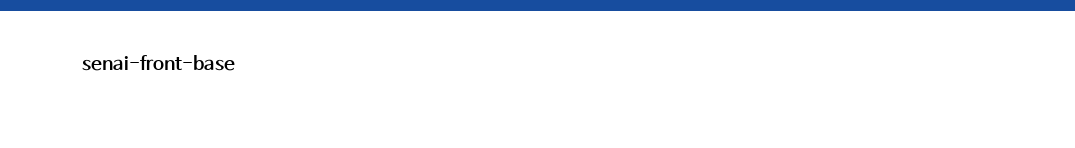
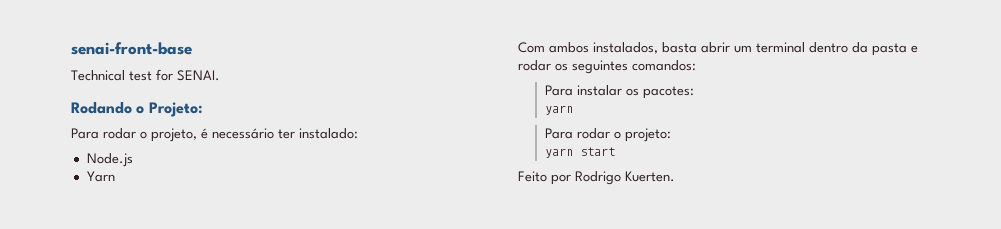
(235, 63) none -> [71,69,220,81] [71,102,203,117] [71,128,358,142] [86,153,133,167] [86,171,115,182] [518,42,918,56] [518,60,696,74] [545,85,695,99] [545,105,574,115] [545,128,672,142] [545,147,616,158] [518,171,675,185] // Technical test for SENAI. // Rodando o Projeto: // Para rodar o projeto, é necessário ter instalado: // Node.js // Yarn // Com ambos instalados, basta abrir um terminal dentro da pasta e rodar os seguintes comandos: // Para instalar os pacotes: // yarn // Para rodar o projeto: // yarn start // Feito por Rodrigo Kuerten.

